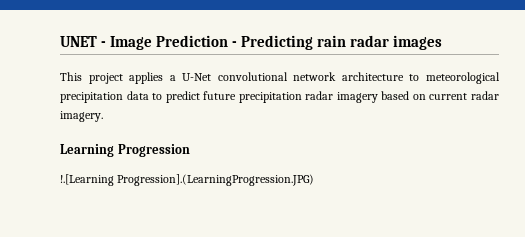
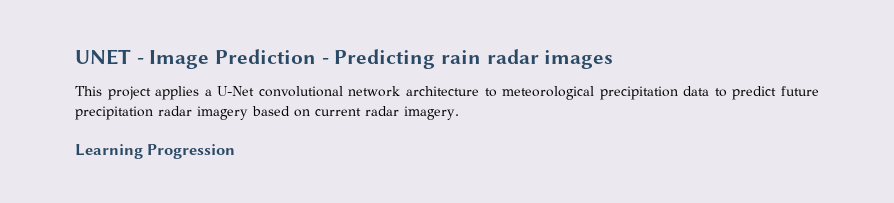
[60,174,315,186] // !.[Learning Progression].(LearningProgression.JPG) -> (236, 151) none

